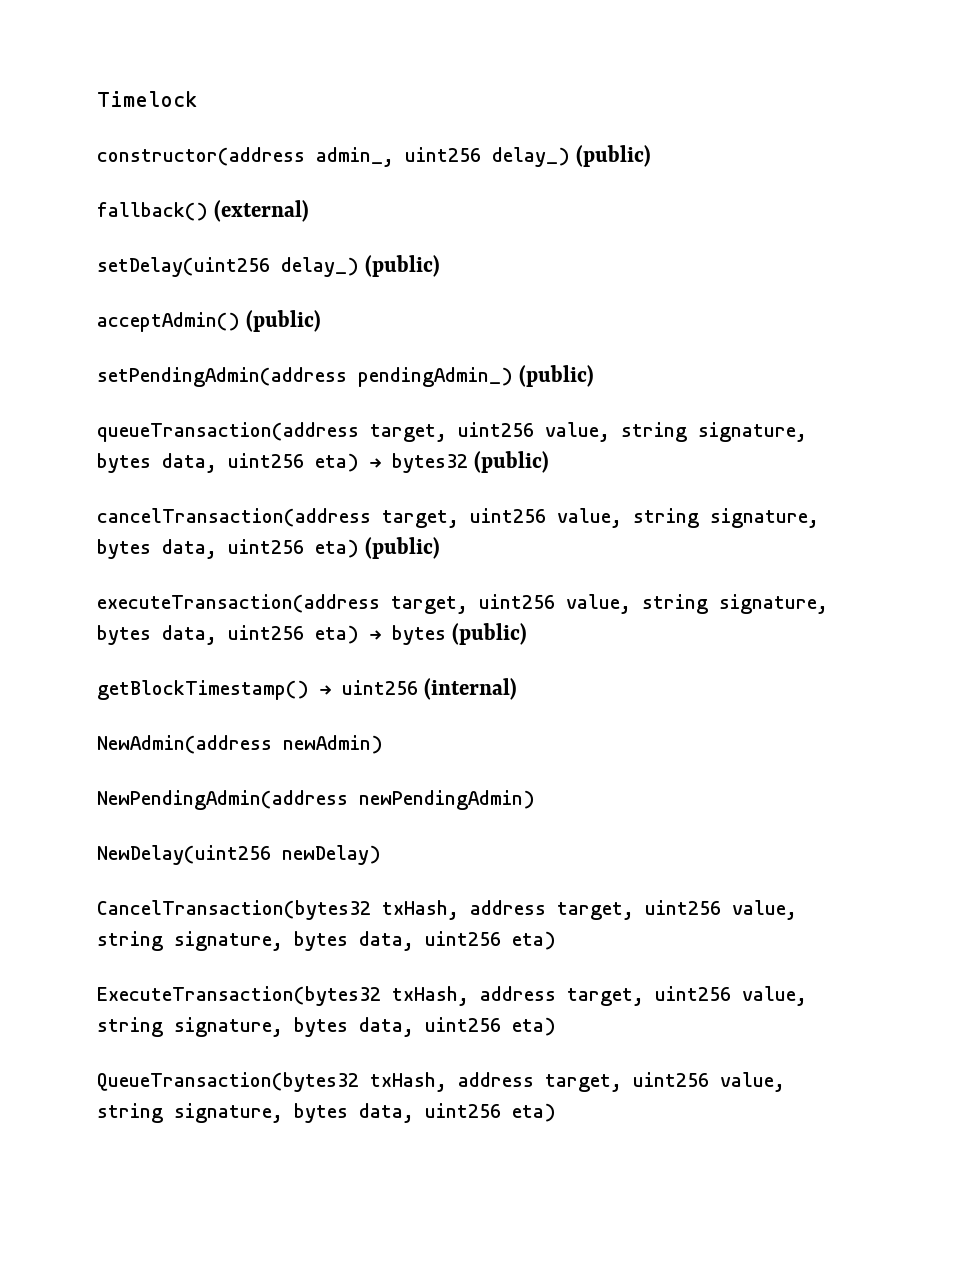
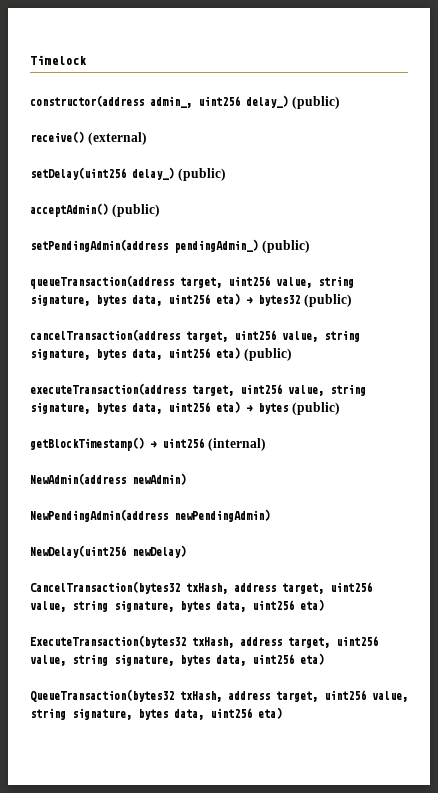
[97,202,208,221] fallback() -> [30,131,84,143] receive()

